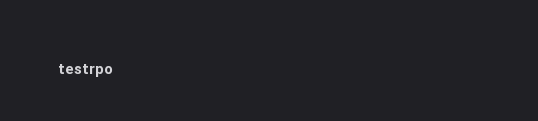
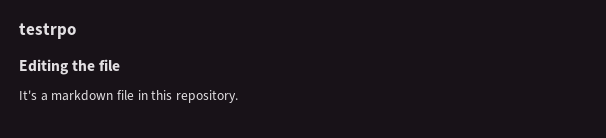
(113, 70) none -> [19,59,121,75] [19,90,238,103] // Editing the file // It's a markdown file in this repository.

